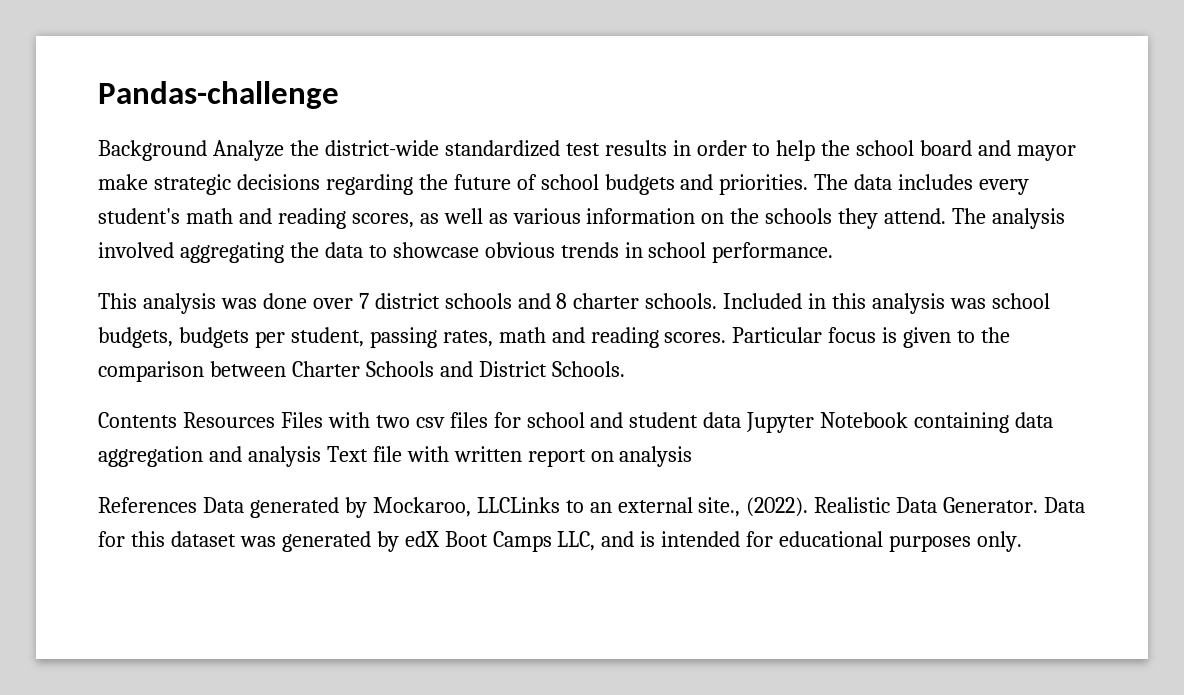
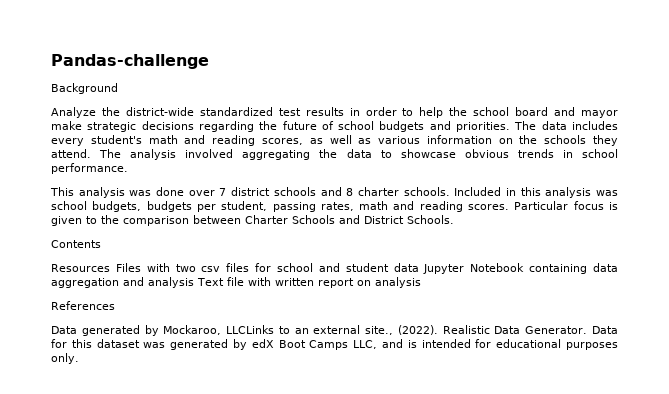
(207, 150) none -> (118, 88) //
(177, 420) none -> (101, 244) //
(197, 505) none -> (115, 305) //

